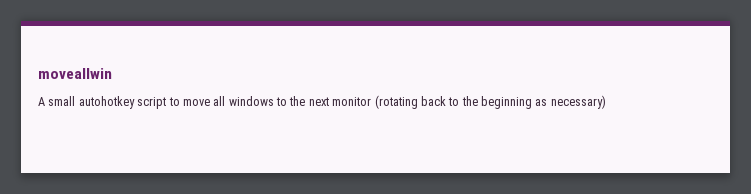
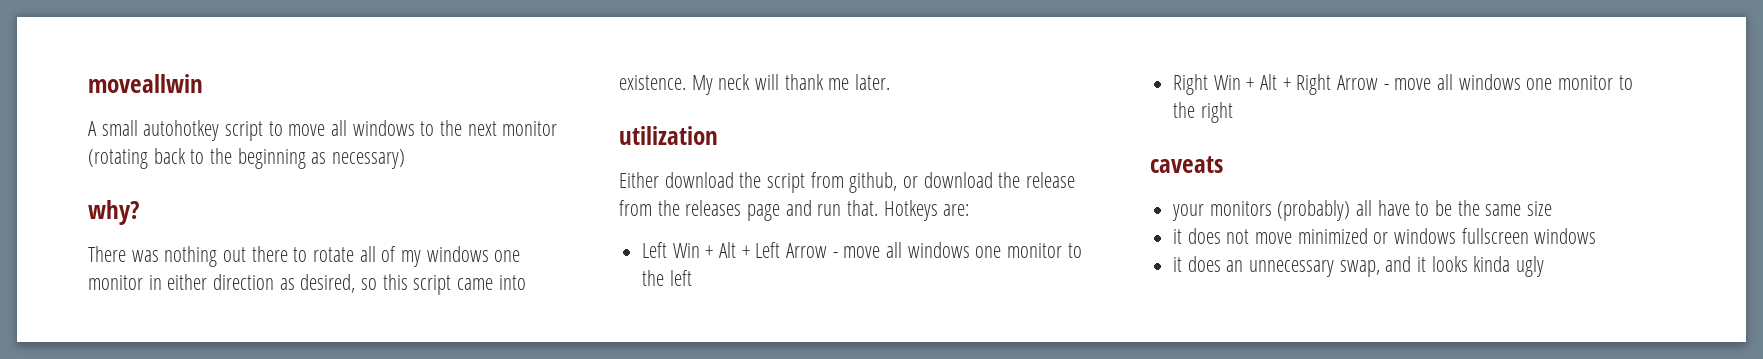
(606, 102) none -> [88,200,140,225] [88,246,521,267] [88,274,526,295] [619,74,891,95] [619,126,718,145] [619,172,1076,193] [619,200,970,221] [642,242,1082,258] [642,270,692,286] [1173,74,1633,95] [1173,102,1233,123] [1150,156,1223,173] [1172,200,1553,221] [1173,228,1597,244] [1173,256,1545,277] // why? // There was nothing out there to rotate all of my windows one monitor in either direction as desired, so this script came into existence. My neck will thank me later. // utilization // Either download the script from github, or download the release from the releases page and run that. Hotkeys are: // Left Win + Alt + Left Arrow - move all windows one monitor to the left // Right Win + Alt + Right Arrow - move all windows one monitor to the right // caveats // your monitors (probably) all have to be the same size // it does not move minimized or windows fullscreen windows // it does an unnecessary swap, and it looks kinda ugly

